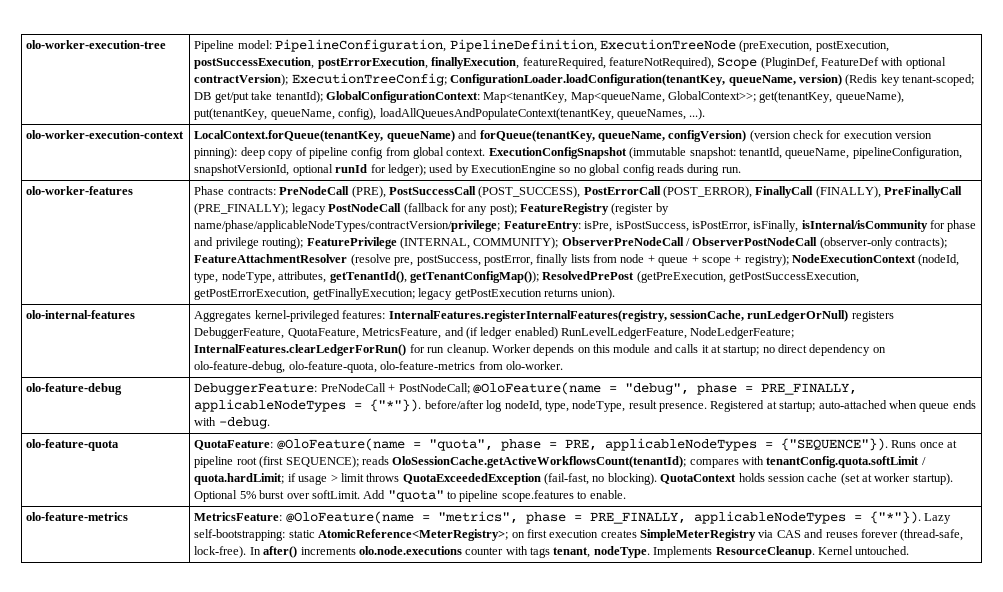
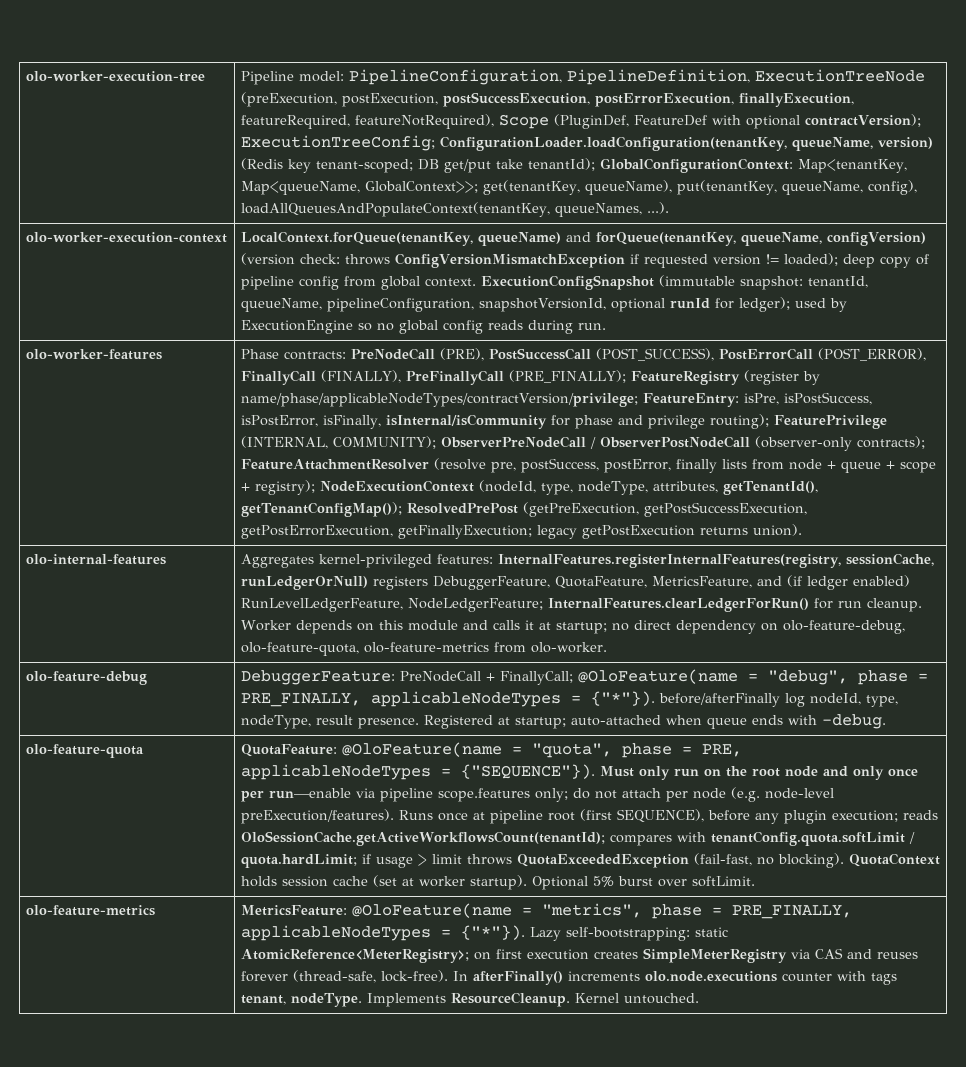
[793,130,933,139] [194,147,238,159] check for execution version pinning): -> [299,253,838,268] check: throws ConfigVersionMismatchException if requested version != loaded);
[291,203,517,215] legacy PostNodeCall (fallback for any post); -> (626, 376) none
[398,383,470,394] PostNodeCall; -> [499,671,573,685] FinallyCall;
[424,400,484,409] before/after -> [658,693,780,707] before/afterFinally
(888, 444) none -> [599,766,918,780] [240,787,834,802] [240,809,394,824] Must only run on the root node and only once per run—enable via pipeline scope.features only; do not attach per node (e.g. node-level preExecution/features).
[285,456,359,468] SEQUENCE); -> [616,809,898,824] SEQUENCE), before any plugin execution;
[363,490,626,502] Add "quota" to pipeline scope.features to enable. -> (755, 881) none
[263,546,298,558] after() -> [472,971,563,985] afterFinally()

